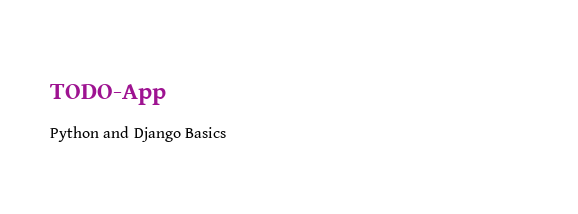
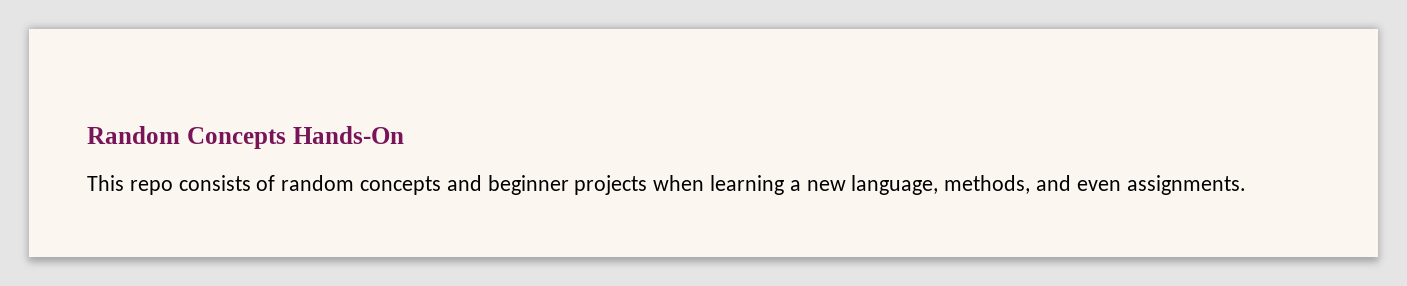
[50,84,166,105] [50,126,226,142] TODO-App // Python and Django Basics -> [87,126,404,149] [87,175,1246,195] Random Concepts Hands-On // This repo consists of random concepts and beginner projects when learning a new language, methods, and even assignments.

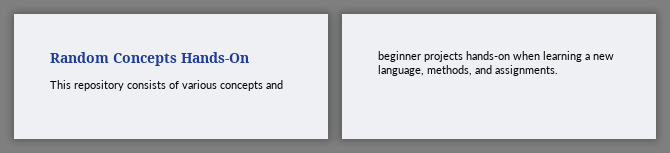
[129,180,173,195] repo -> [74,80,124,91] repository
[281,175,355,191] random -> [182,80,217,89] various
(648, 185) none -> [466,51,510,60] hands-on
[1076,180,1121,191] even -> (492, 69) none

